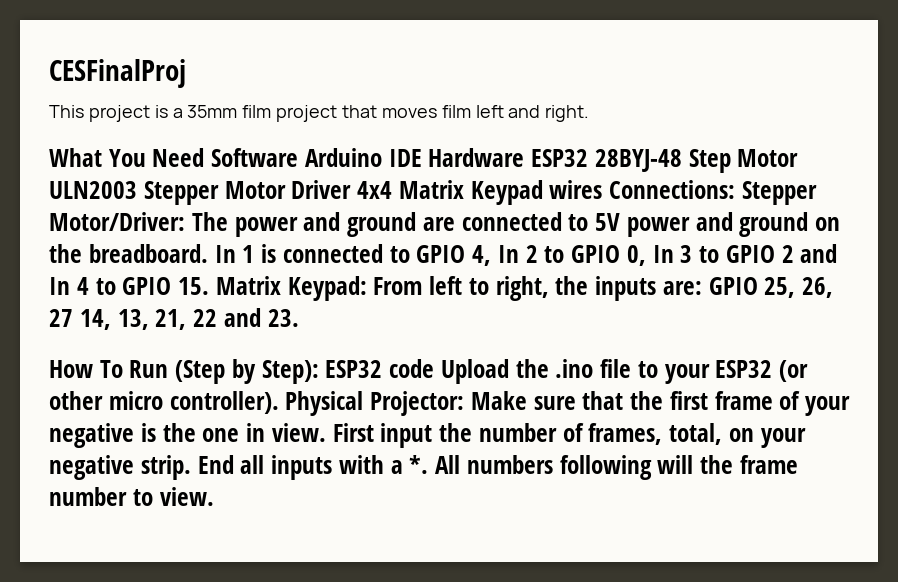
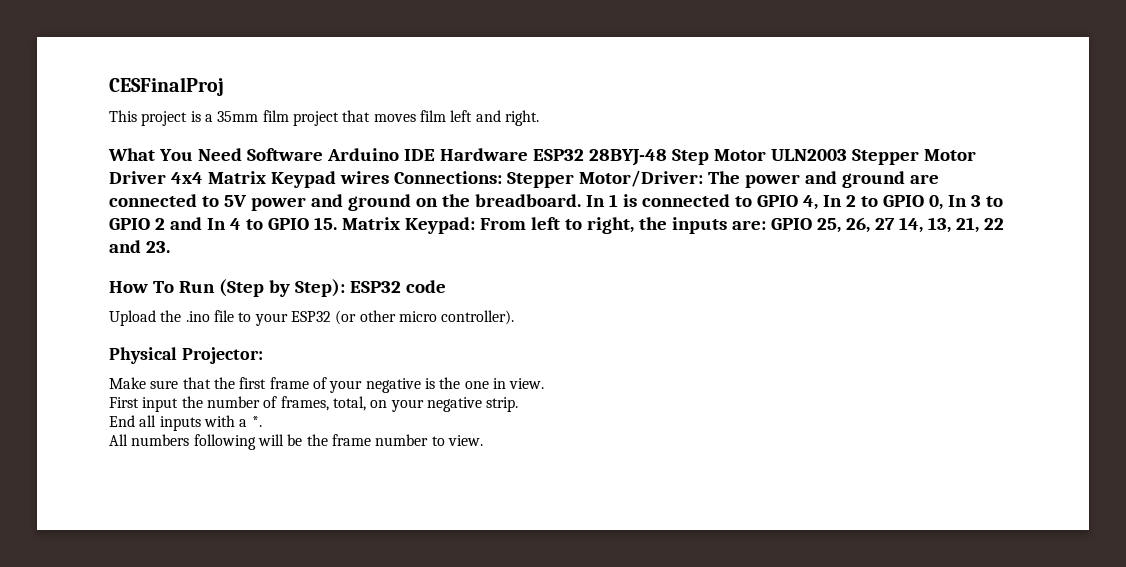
(435, 368) none -> (446, 286) //
(279, 402) none -> (515, 317) //
(464, 403) none -> (263, 355) //
(326, 432) none -> (545, 383) //
(191, 467) none -> (519, 404) //
(429, 464) none -> (262, 421) //
(694, 464) none -> [287,434,303,446] be

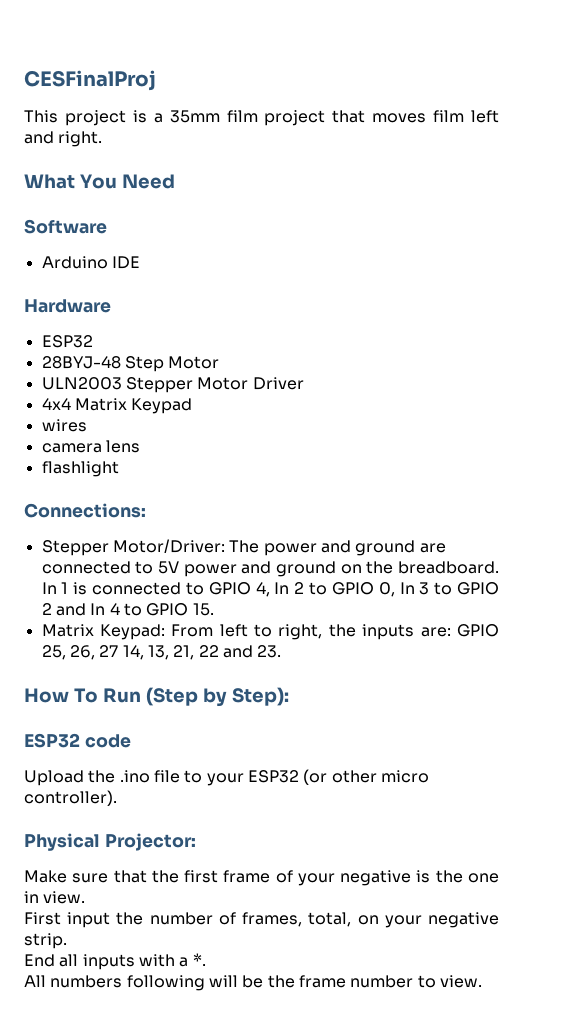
(242, 154) none -> (175, 181) //
(323, 154) none -> (107, 226) //
(435, 155) none -> (140, 262) //
[532,149,584,161] ESP32 -> [41,335,93,348] // ESP32 //
(766, 155) none -> (220, 362) //
(166, 177) none -> (304, 383) //
(336, 179) none -> (193, 406) //
(389, 177) none -> [41,440,140,453] [41,461,119,477] // camera lens // flashlight //
(502, 177) none -> (146, 510) //
(337, 223) none -> (214, 609) //
(345, 288) none -> (289, 696) //

